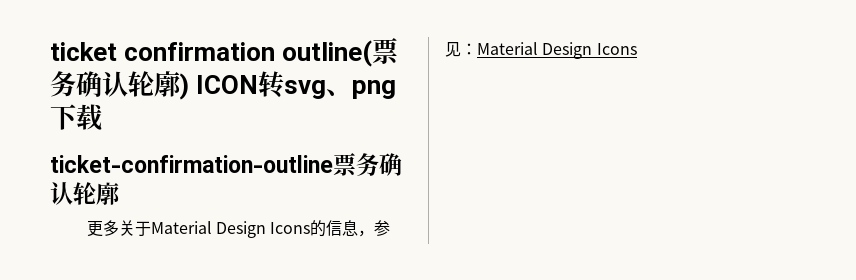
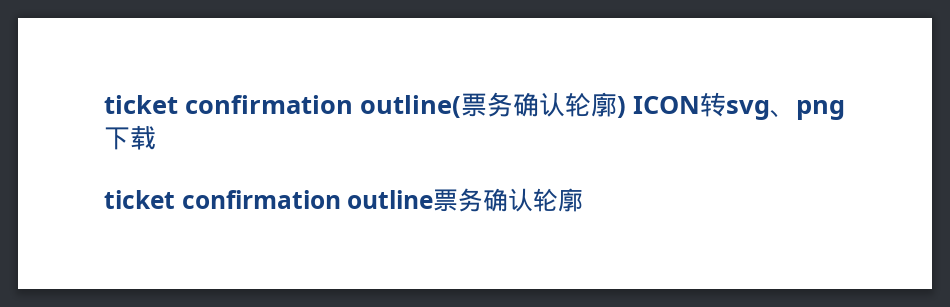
[50,153,402,176] [50,182,119,205] [86,220,391,238] [445,42,637,59] ticket-confirmation-outline票务确认轮廓 // 更多关于Material Design Icons的信息，参见：Material Design Icons -> [104,188,584,212] ticket confirmation outline票务确认轮廓

